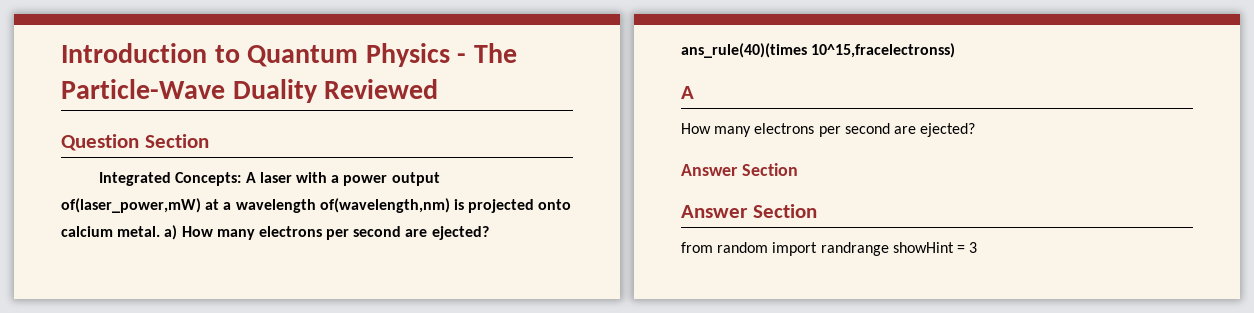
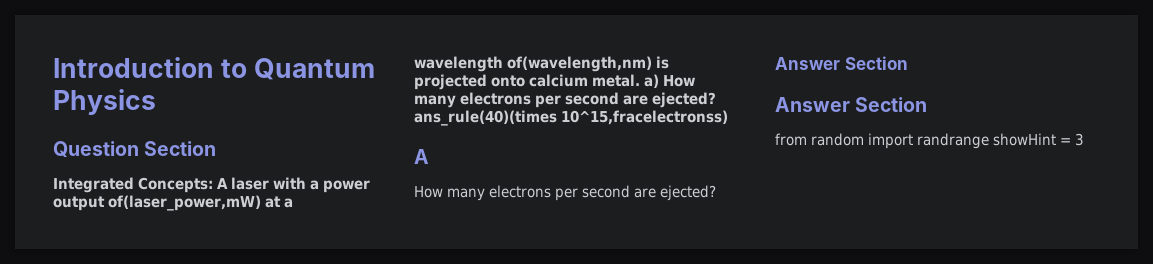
[457,43,517,63] [61,79,439,103] - The Particle-Wave Duality Reviewed -> (156, 102) none

